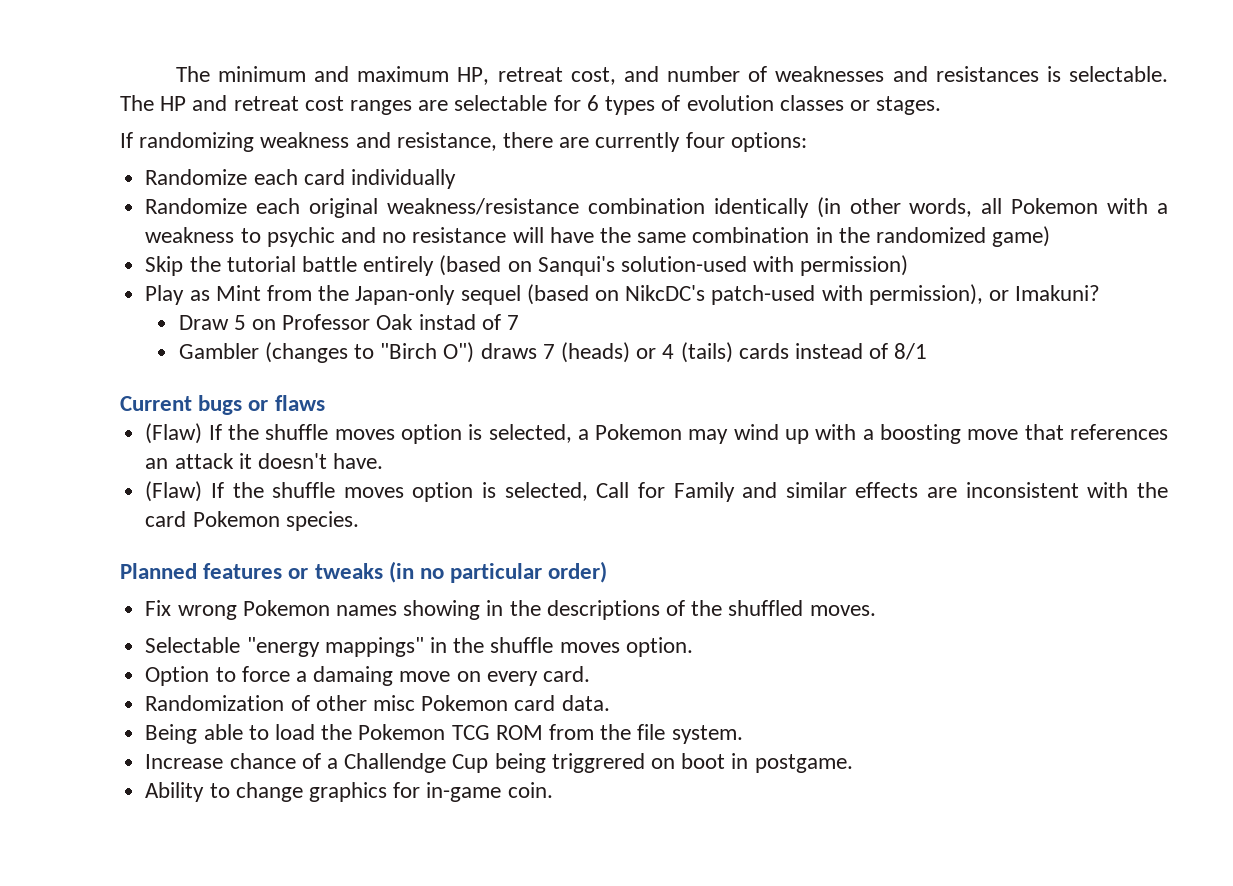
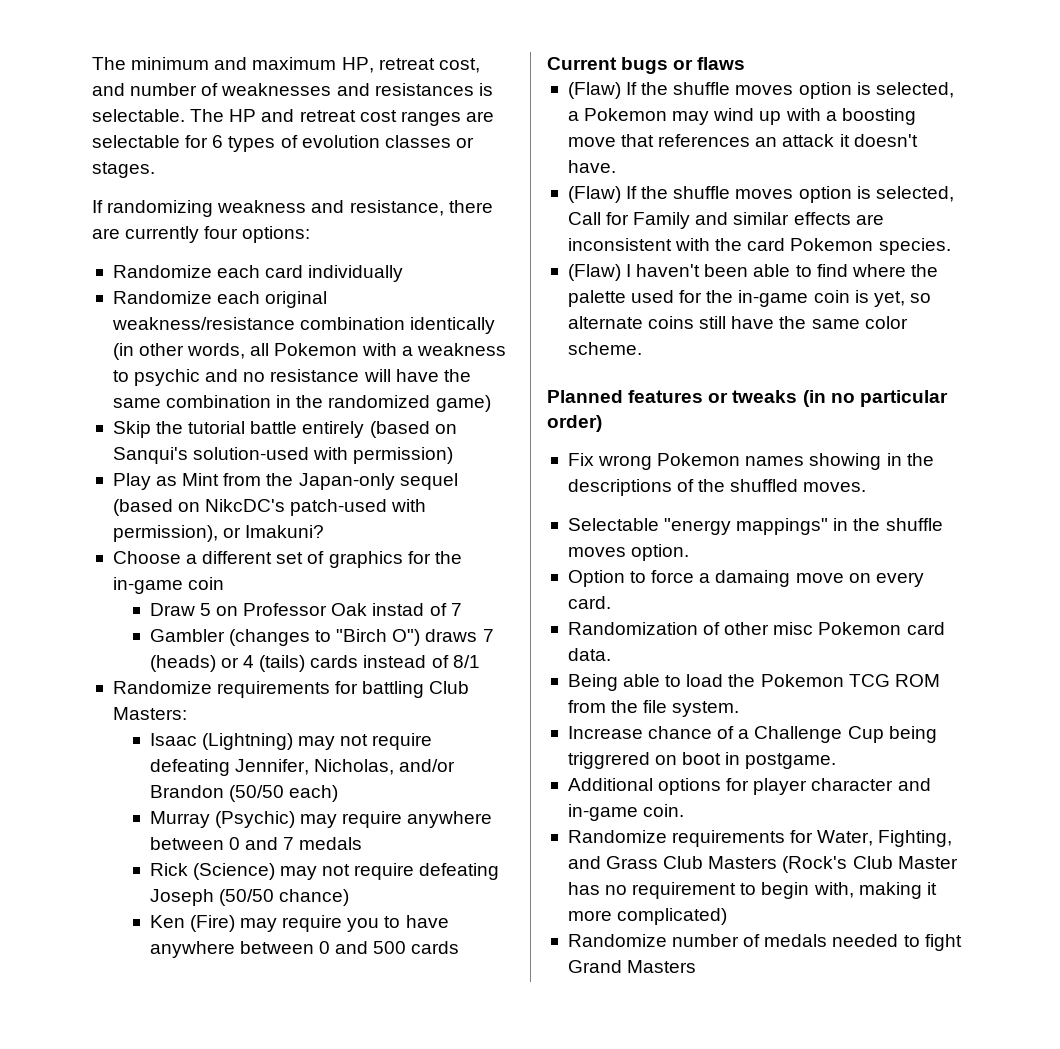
(1101, 293) none -> [112,551,462,568] [112,577,225,594] // Choose a different set of graphics for the in-game coin
(928, 351) none -> [112,681,470,698] [112,707,187,720] [149,733,433,750] [149,759,456,776] [149,785,338,802] [149,811,493,828] [149,837,363,850] [149,863,500,880] [149,889,349,906] [149,915,449,932] [149,941,460,958] // Randomize requirements for battling Club Masters: // Isaac (Lightning) may not require defeating Jennifer, Nicholas, and/or Brandon (50/50 each) // Murray (Psychic) may require anywhere between 0 and 7 medals // Rick (Science) may not require defeating Joseph (50/50 chance) // Ken (Fire) may require you to have anywhere between 0 and 500 cards
(359, 521) none -> [567,264,938,281] [567,290,931,307] [567,316,908,329] [567,342,642,355] // (Flaw) I haven't been able to find where the palette used for the in-game coin is yet, so alternate coins still have the same color scheme.
[344,753,447,773] Challendge -> [754,726,843,743] Challenge
[145,782,553,802] Ability to change graphics for in-game coin. -> [567,778,931,795] [567,804,685,821] [567,830,953,847] [567,856,958,873] [567,882,937,899] [567,908,728,925] [567,934,962,951] [567,960,697,973] Additional options for player character and in-game coin. // Randomize requirements for Water, Fighting, and Grass Club Masters (Rock's Club Master has no requirement to begin with, making it more complicated) // Randomize number of medals needed to fight Grand Masters

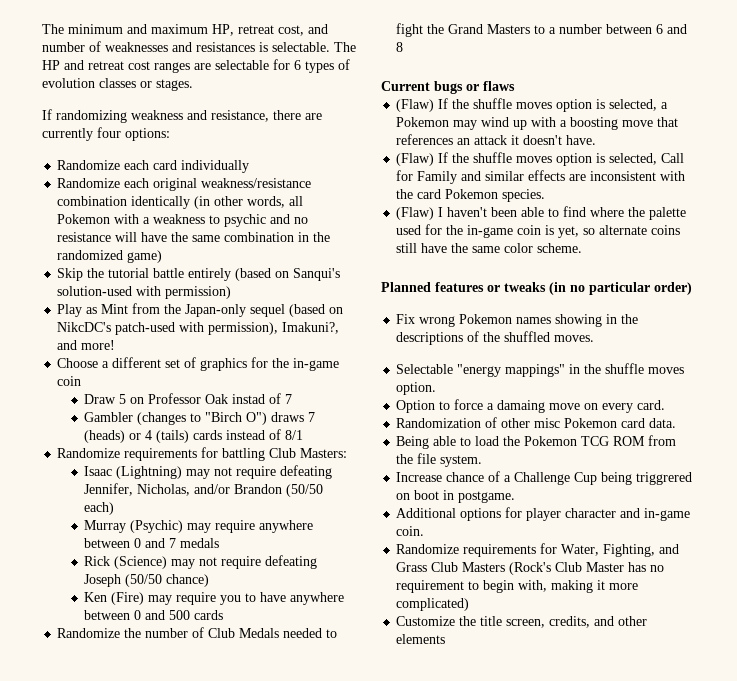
[223,525,325,538] or Imakuni? -> [282,322,340,334] [57,340,116,350] Imakuni?, and more!
(460, 947) none -> [57,627,338,638] [396,23,688,37] [396,42,404,52] // Randomize the number of Club Medals needed to fight the Grand Masters to a number between 6 and 8
[567,934,962,951] [567,960,697,973] Randomize number of medals needed to fight Grand Masters -> [396,616,648,628] [396,634,446,644] Customize the title screen, credits, and other elements

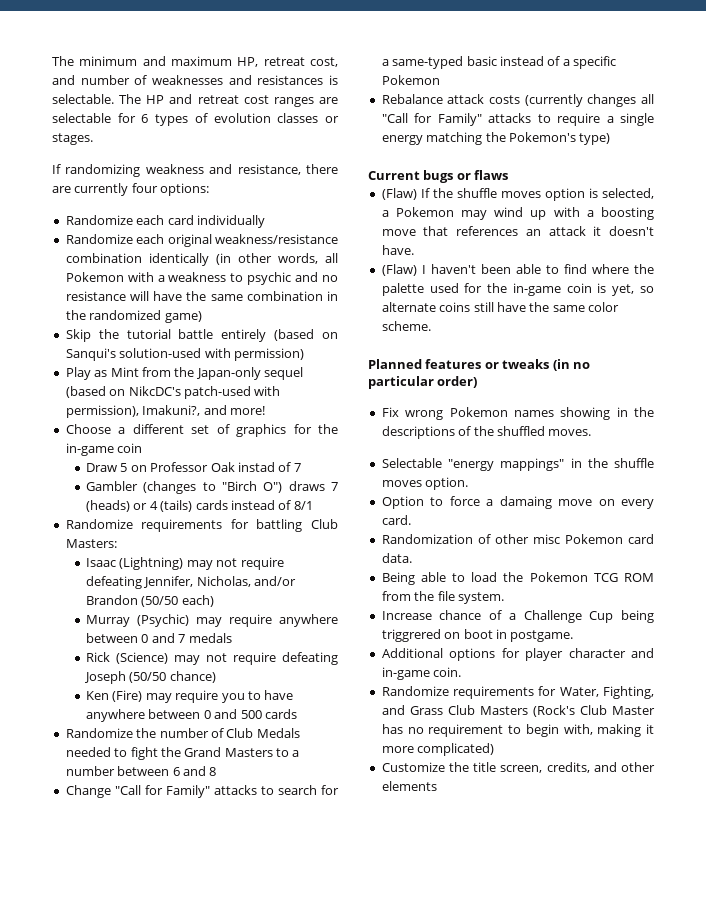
(404, 47) none -> [65,785,339,798] [381,56,616,69] [381,75,440,85] [381,94,654,107] [381,113,654,126] [381,132,611,145] // Change "Call for Family" attacks to search for a same-typed basic instead of a specific Pokemon // Rebalance attack costs (currently changes all "Call for Family" attacks to require a single energy matching the Pokemon's type)
[396,152,685,166] [396,170,686,184] [396,189,546,202] // (Flaw) If the shuffle moves option is selected, Call for Family and similar effects are inconsistent with the card Pokemon species. -> (414, 250) none

